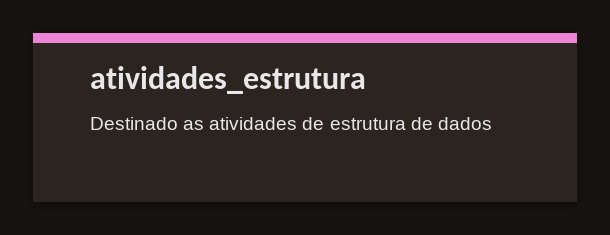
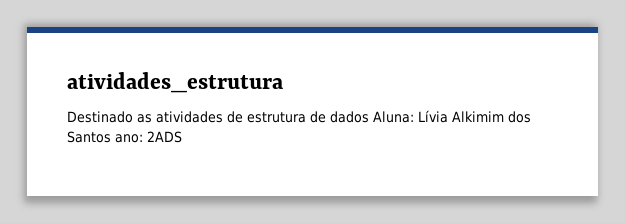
(492, 123) none -> [373,110,531,123] [67,131,182,143] Aluna: Lívia Alkimim dos Santos ano: 2ADS

